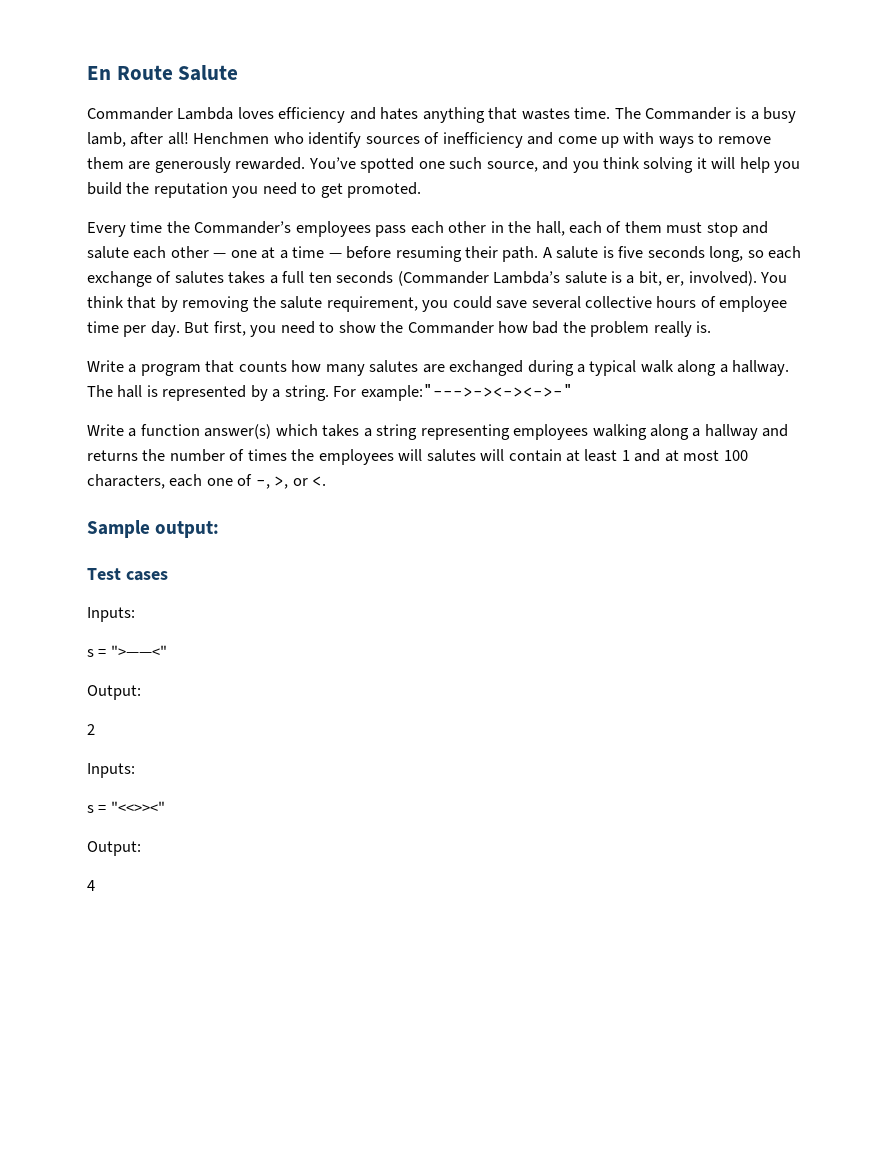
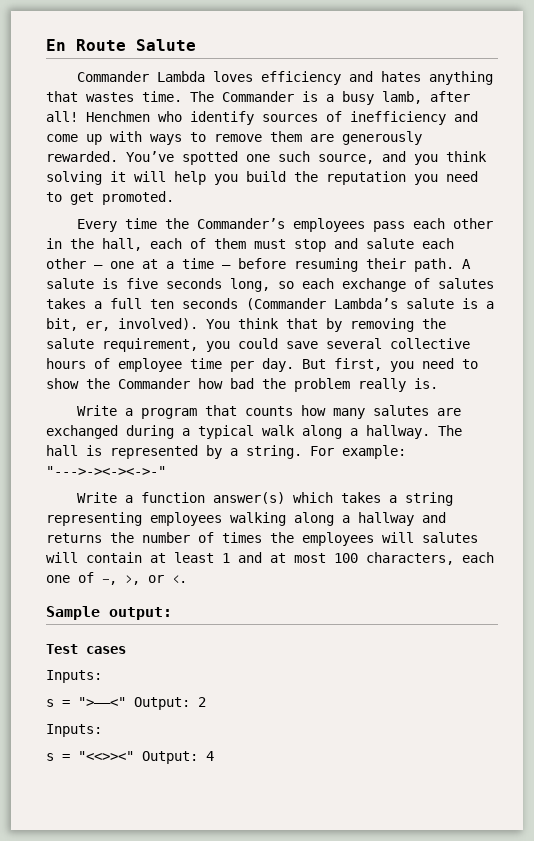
[360,384,573,401] example:"--->-><-><->-" -> [342,445,406,459] [46,466,166,476] example: "--->-><-><->-"
[87,685,141,700] // Output: // -> [134,697,190,710] Output:
[87,841,141,856] // Output: // -> [142,751,198,764] Output:

